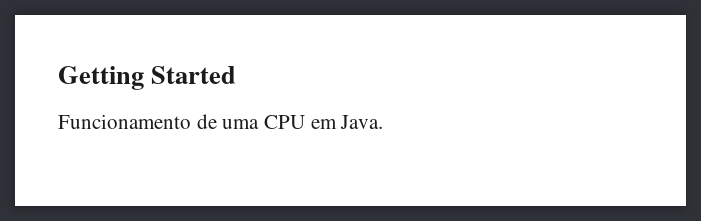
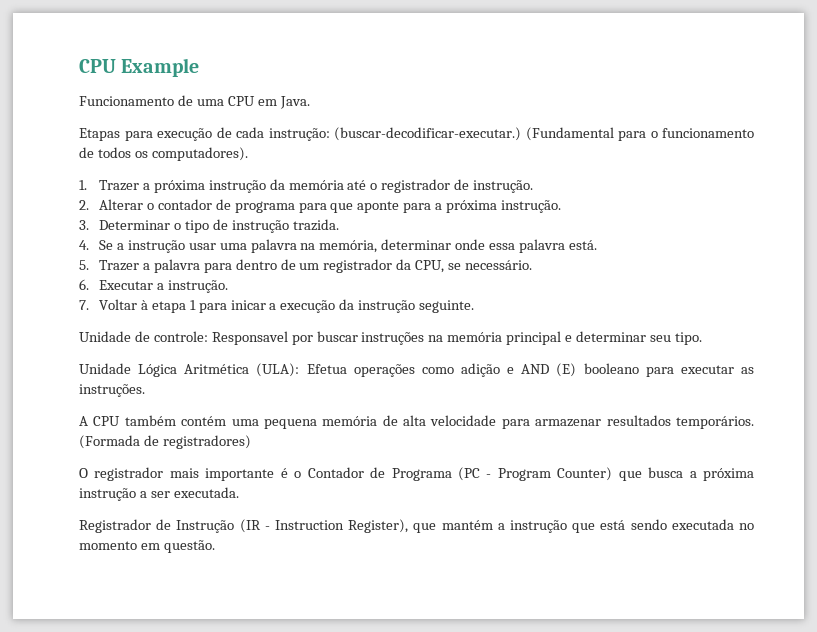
[58,66,237,90] Getting Started -> [79,58,200,77] CPU Example
(384, 122) none -> [79,127,754,141] [79,147,248,161] [79,179,534,193] [79,199,561,213] [79,219,339,233] [79,239,597,253] [79,259,532,273] [79,279,228,293] [79,299,475,313] [79,331,702,345] [79,363,754,377] [79,384,145,397] [79,415,754,429] [79,435,251,449] [79,467,754,481] [79,487,239,501] [79,519,755,533] [79,540,215,553] // Etapas para execução de cada instrução: (buscar-decodificar-executar.) (Fundamental para o funcionamento de todos os computadores). // 1. Trazer a próxima instrução da memória até o registrador de instrução. // 2. Alterar o contador de programa para que aponte para a próxima instrução. // 3. Determinar o tipo de instrução trazida. // 4. Se a instrução usar uma palavra na memória, determinar onde essa palavra está. // 5. Trazer a palavra para dentro de um registrador da CPU, se necessário. // 6. Executar a instrução. // 7. Voltar à etapa 1 para inicar a execução da instrução seguinte. // Unidade de controle: Responsavel por buscar instruções na memória principal e determinar seu tipo. // Unidade Lógica Aritmética (ULA): Efetua operações como adição e AND (E) booleano para executar as instruções. // A CPU também contém uma pequena memória de alta velocidade para armazenar resultados temporários. (Formada de registradores) // O registrador mais importante é o Contador de Programa (PC - Program Counter) que busca a próxima instrução a ser executada. // Registrador de Instrução (IR - Instruction Register), que mantém a instrução que está sendo executada no momento em questão.

